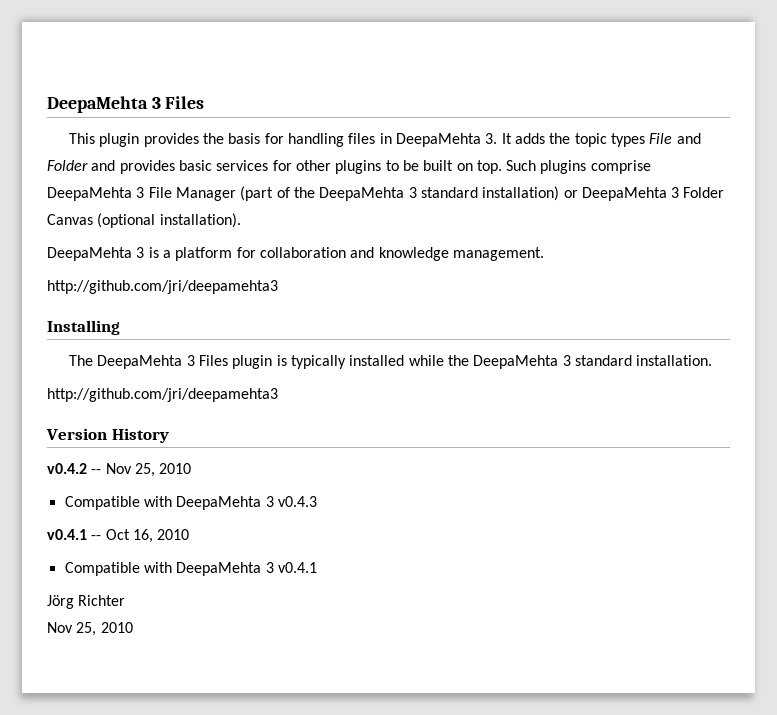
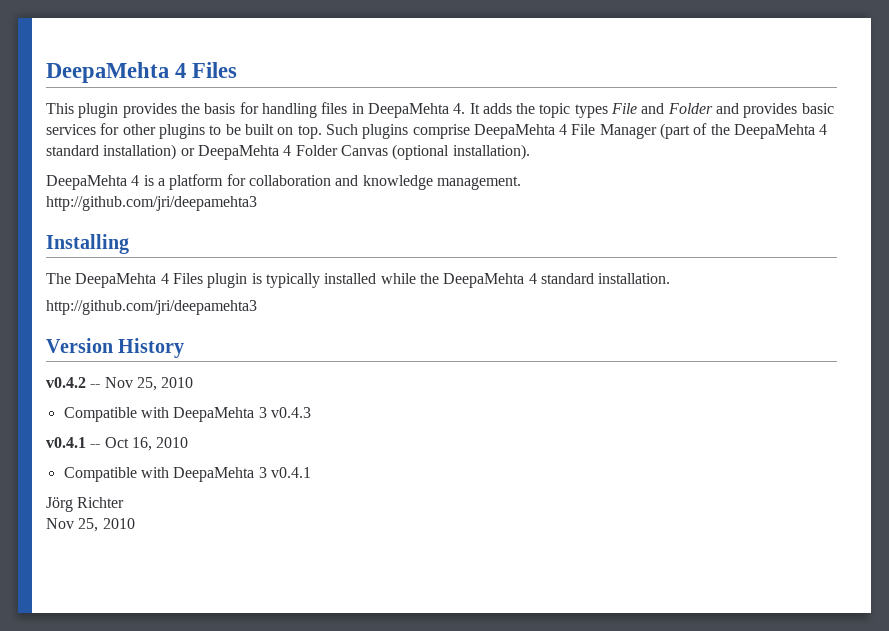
[47,96,161,113] DeepaMehta 3 -> [46,62,187,83] DeepaMehta 4
[485,133,498,144] 3. -> [453,103,466,114] 4.
[136,187,145,198] 3 -> [559,124,568,135] 4
[408,187,417,198] 3 -> [819,124,828,135] 4
[671,187,680,198] 3 -> [283,145,292,156] 4
[136,247,145,258] 3 -> [131,175,140,186] 4
[186,355,195,366] 3 -> [160,273,169,284] 4
[562,355,571,366] 3 -> [528,273,537,284] 4

